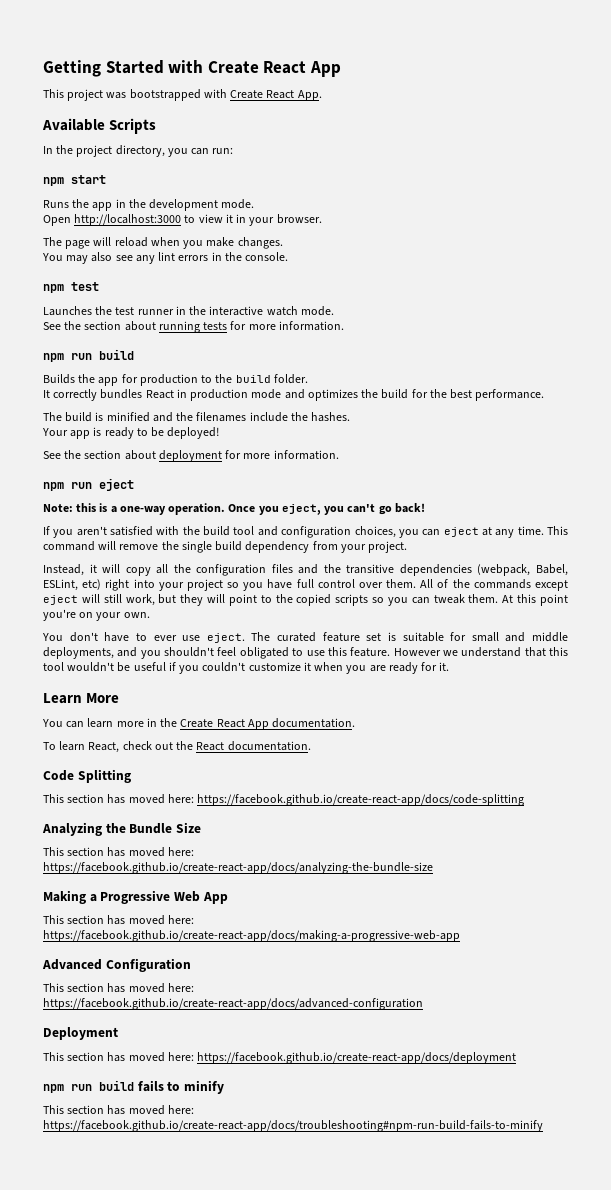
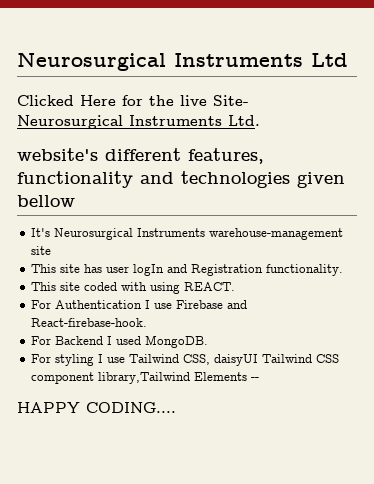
[43,60,341,77] [43,89,322,101] [42,118,157,134] [43,145,234,157] [43,175,106,186] [43,199,255,211] [43,214,322,226] [43,237,283,249] [42,252,289,264] [43,282,99,293] [43,306,334,316] [43,321,344,333] [43,349,134,362] [43,374,308,386] [43,389,545,401] [43,412,351,422] [42,427,220,439] [43,450,339,462] [43,478,134,491] [43,503,425,515] [43,526,569,538] [43,541,408,553] [43,564,568,576] [43,579,569,591] [43,594,569,606] [43,609,150,621] [42,632,568,643] [43,647,568,659] [43,662,450,674] [43,693,120,704] [42,718,356,730] [43,741,311,753] [43,769,131,783] [43,794,525,806] [42,822,201,836] [43,847,194,857] [43,862,433,874] [43,890,228,904] [43,915,194,925] [43,930,460,942] [42,958,191,972] [43,983,194,993] [43,998,423,1010] [43,1027,118,1040] [43,1052,517,1064] [43,1080,224,1094] [43,1105,194,1115] [43,1120,543,1132] Getting Started with Create React App // This project was bootstrapped with Create React App. // Available Scripts // In the project directory, you can run: // npm start // Runs the app in the development mode. // Open http://localhost:3000 to view it in your browser. // The page will reload when you make changes. // You may also see any lint errors in the console. // npm test // Launches the test runner in the interactive watch mode. // See the section about running tests for more information. // npm run build // Builds the app for production to the build folder. // It correctly bundles React in production mode and optimizes the build for the best performance. // The build is minified and the filenames include the hashes. // Your app is ready to be deployed! // See the section about deployment for more information. // npm run eject // Note: this is a one-way operation. Once you eject, you can't go back! // If you aren't satisfied with the build tool and configuration choices, you can eject at any time. This command will remove the single build dependency from your project. // Instead, it will copy all the configuration files and the transitive dependencies (webpack, Babel, ESLint, etc) right into your project so you have full control over them. All of the commands except eject will still work, but they will point to the copied scripts so you can tweak them. At this point you're on your own. // You don't have to ever use eject. The curated feature set is suitable for small and middle deployments, and you shouldn't feel obligated to use this feature. However we understand that this tool wouldn't be useful if you couldn't customize it when you are ready for it. // Learn More // You can learn more in the Create React App documentation. // To learn React, check out the React documentation. // Code Splitting // This section has moved here: https://facebook.github.io/create-react-app/docs/code-splitting // Analyzing the Bundle Size // This section has moved here: https://facebook.github.io/create-react-app/docs/analyzing-the-bundle-size // Making a Progressive Web App // This section has moved here: https://facebook.github.io/create-react-app/docs/making-a-progressive-web-app // Advanced Configuration // This section has moved here: https://facebook.github.io/create-react-app/docs/advanced-configuration // Deployment // This section has moved here: https://facebook.github.io/create-react-app/docs/deployment // npm run build fails to minify // This section has moved here: https://facebook.github.io/create-react-app/docs/troubleshooting#npm-run-build-fails-to-minify -> [17,52,348,71] [17,95,249,106] [17,115,260,129] [17,148,264,164] [17,171,345,188] [17,195,75,207] [31,228,344,240] [31,246,52,255] [31,264,344,276] [31,282,236,294] [31,300,248,309] [31,318,148,327] [31,335,209,348] [31,354,340,366] [31,372,260,384] [17,402,176,413] Neurosurgical Instruments Ltd // Clicked Here for the live Site- Neurosurgical Instruments Ltd. // website's different features, functionality and technologies given bellow // It's Neurosurgical Instruments warehouse-management site // This site has user logIn and Registration functionality. // This site coded with using REACT. // For Authentication I use Firebase and React-firebase-hook. // For Backend I used MongoDB. // For styling I use Tailwind CSS, daisyUI Tailwind CSS component library,Tailwind Elements -- // HAPPY CODING....

